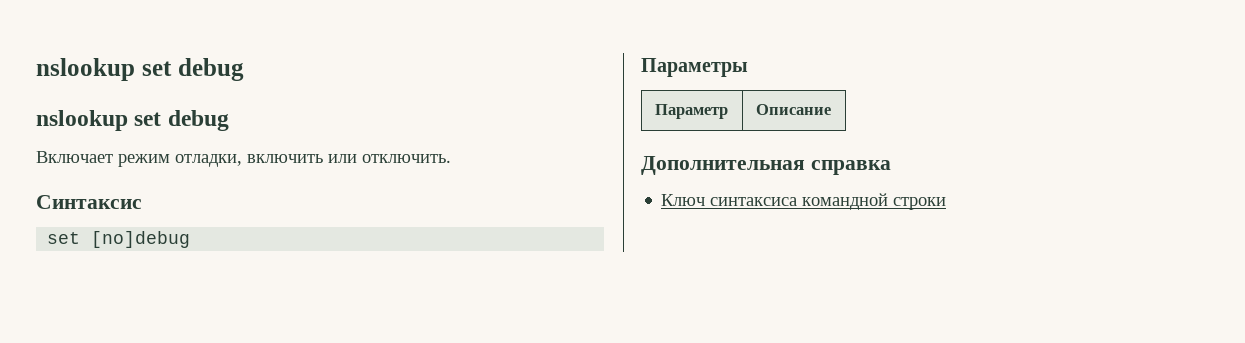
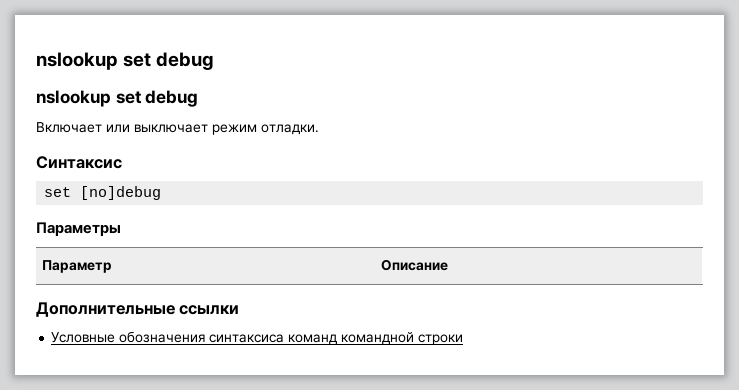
[118,154,451,167] режим отладки, включить или отключить. -> [106,124,319,135] или выключает режим отладки.
[641,156,891,175] [661,194,798,206] Дополнительная справка // Ключ синтаксиса -> [36,302,240,317] [51,331,338,345] Дополнительные ссылки // Условные обозначения синтаксиса команд

